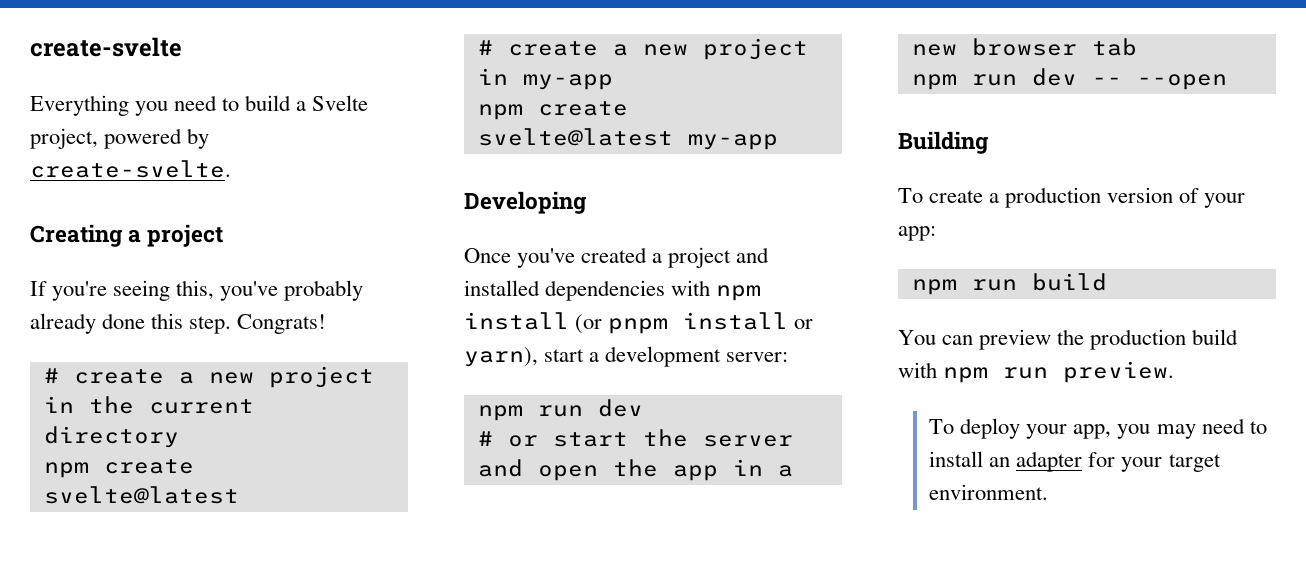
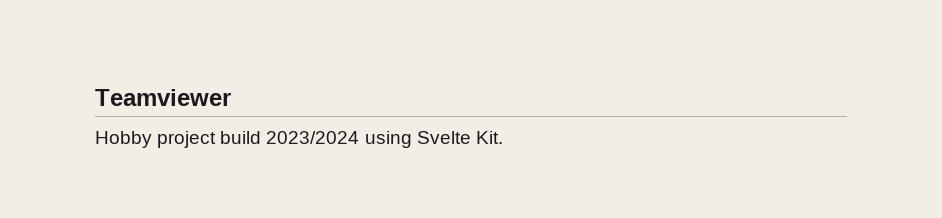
[30,37,182,57] [30,95,369,116] [30,128,210,149] [30,160,231,178] [30,224,224,247] [30,280,364,301] [30,313,327,334] [43,366,374,388] [43,396,254,414] [43,426,179,448] [43,459,194,478] [43,486,239,504] [477,38,808,60] [477,68,613,90] [477,101,628,120] [477,128,778,150] [464,191,587,214] [464,247,770,268] [464,280,762,301] [464,312,814,334] [464,346,789,367] [477,399,643,421] [477,429,793,447] [477,459,793,481] [911,38,1137,56] [911,68,1227,90] [898,131,989,154] [898,187,1246,208] [898,226,936,241] [911,273,1107,295] [898,329,1239,350] [898,361,1175,383] [929,418,1267,439] [929,451,1221,472] [929,484,1049,500] create-svelte // Everything you need to build a Svelte project, powered by create-svelte. // Creating a project // If you're seeing this, you've probably already done this step. Congrats! // # create a new project in the current directory // npm create svelte@latest // # create a new project in my-app // npm create svelte@latest my-app // Developing // Once you've created a project and installed dependencies with npm install (or pnpm install or yarn), start a development server: // npm run dev // # or start the server and open the app in a new browser tab // npm run dev -- --open // Building // To create a production version of your app: // npm run build // You can preview the production build with npm run preview. // To deploy your app, you may need to install an adapter for your target environment. -> [95,89,231,106] [95,131,503,148] Teamviewer // Hobby project build 2023/2024 using Svelte Kit.

